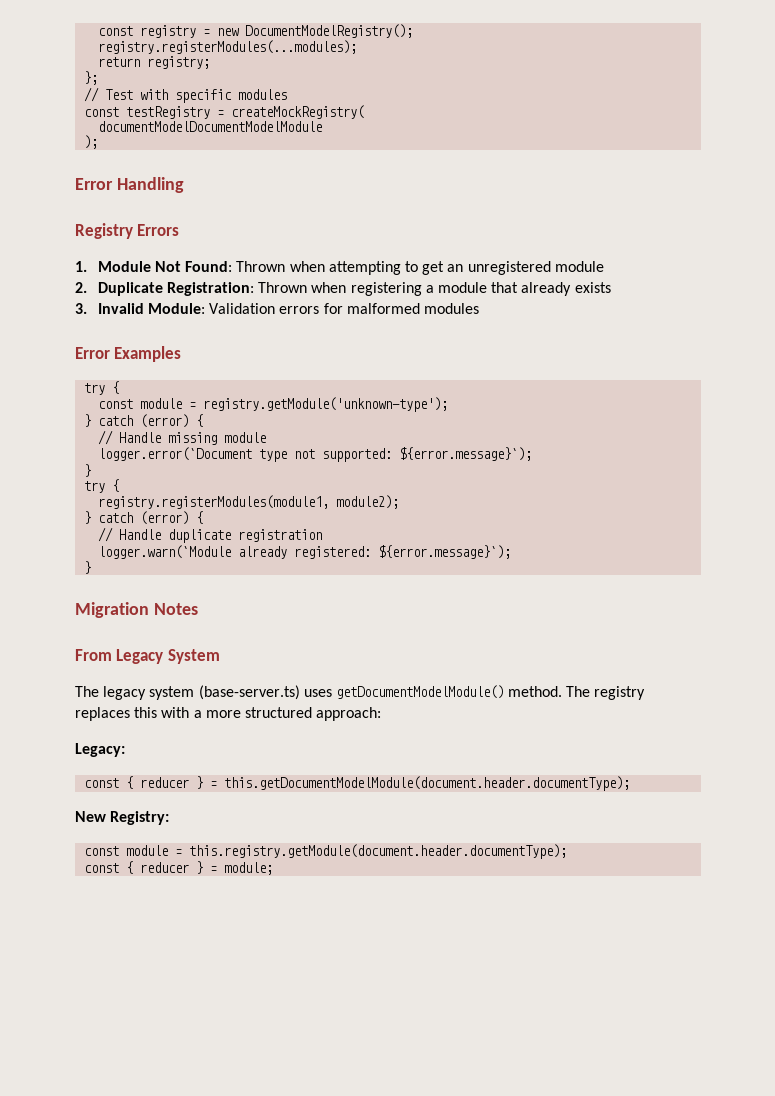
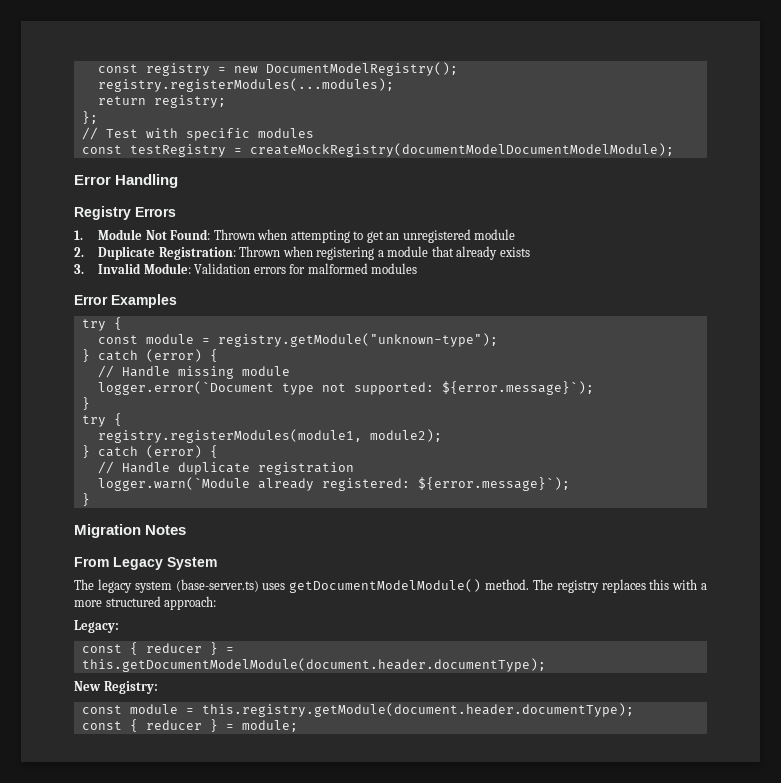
[231,105,365,119] [98,121,323,132] [84,135,99,149] createMockRegistry( // documentModelDocumentModelModule // ); -> [249,143,674,157] createMockRegistry(documentModelDocumentModelModule);
[203,397,449,412] registry.getModule('unknown-type'); -> [217,333,498,347] registry.getModule("unknown-type");

